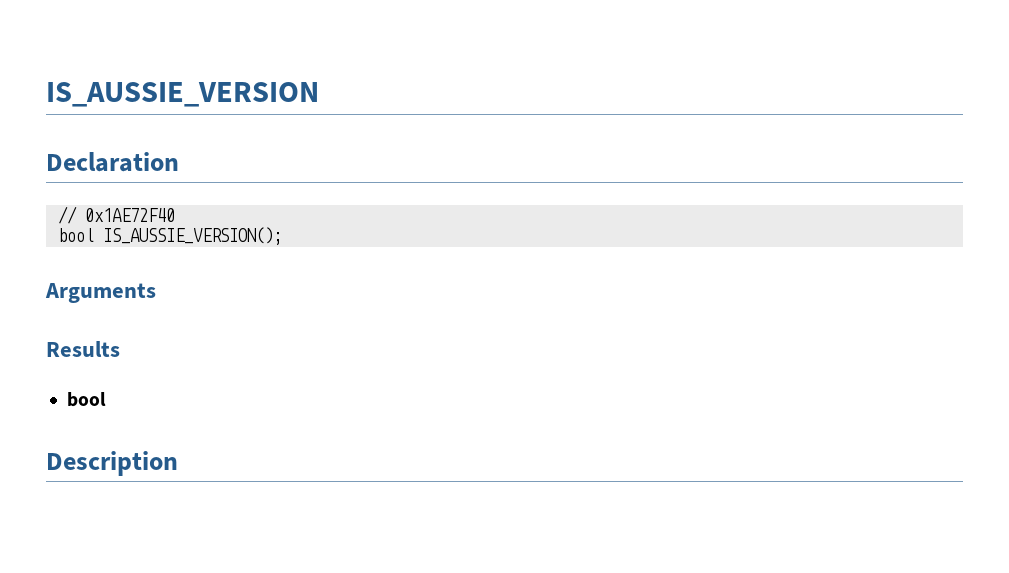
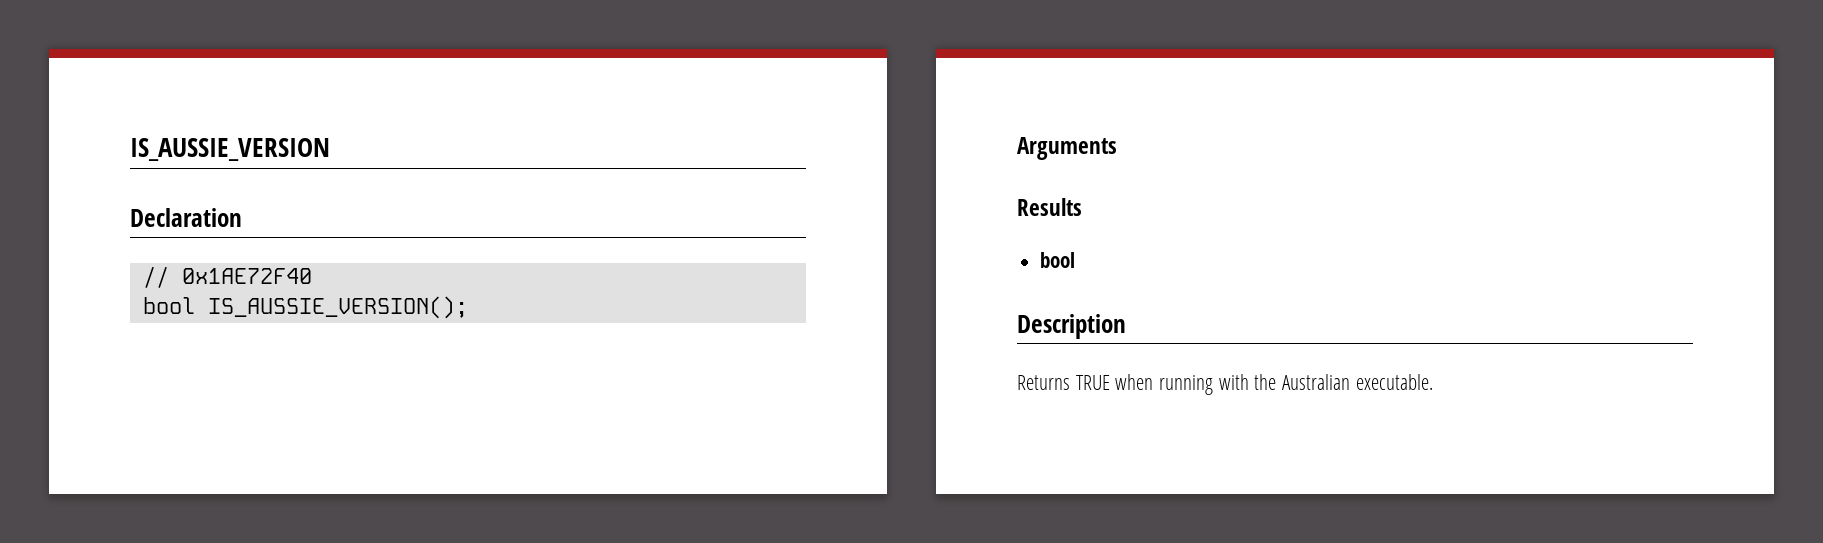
(178, 463) none -> [1017,374,1433,395] // Returns TRUE when running with the Australian executable.

